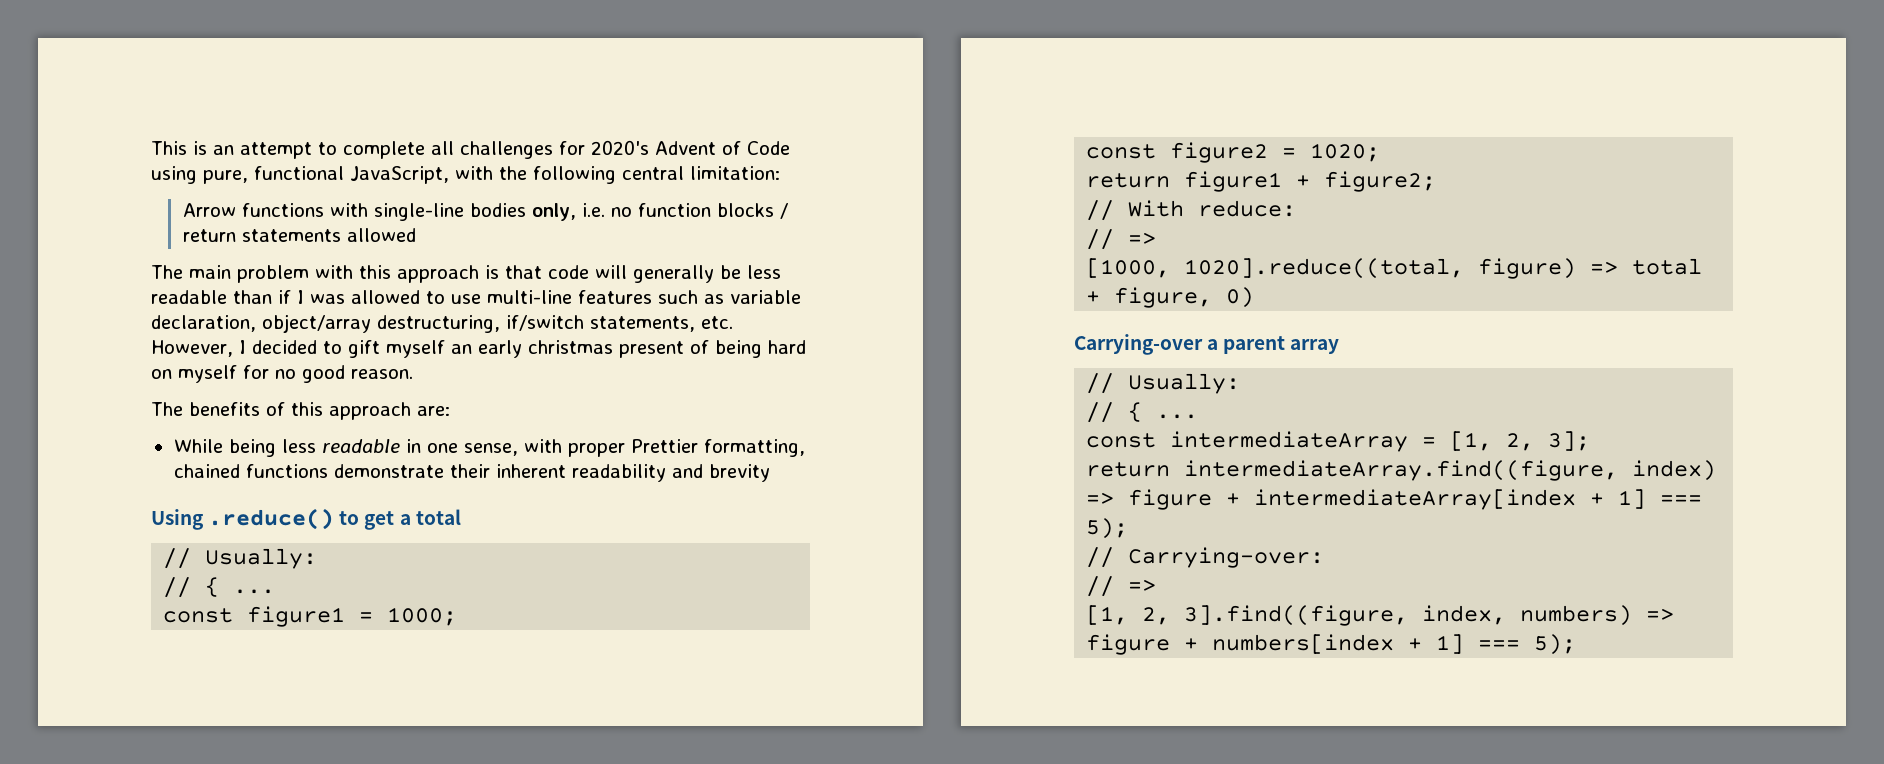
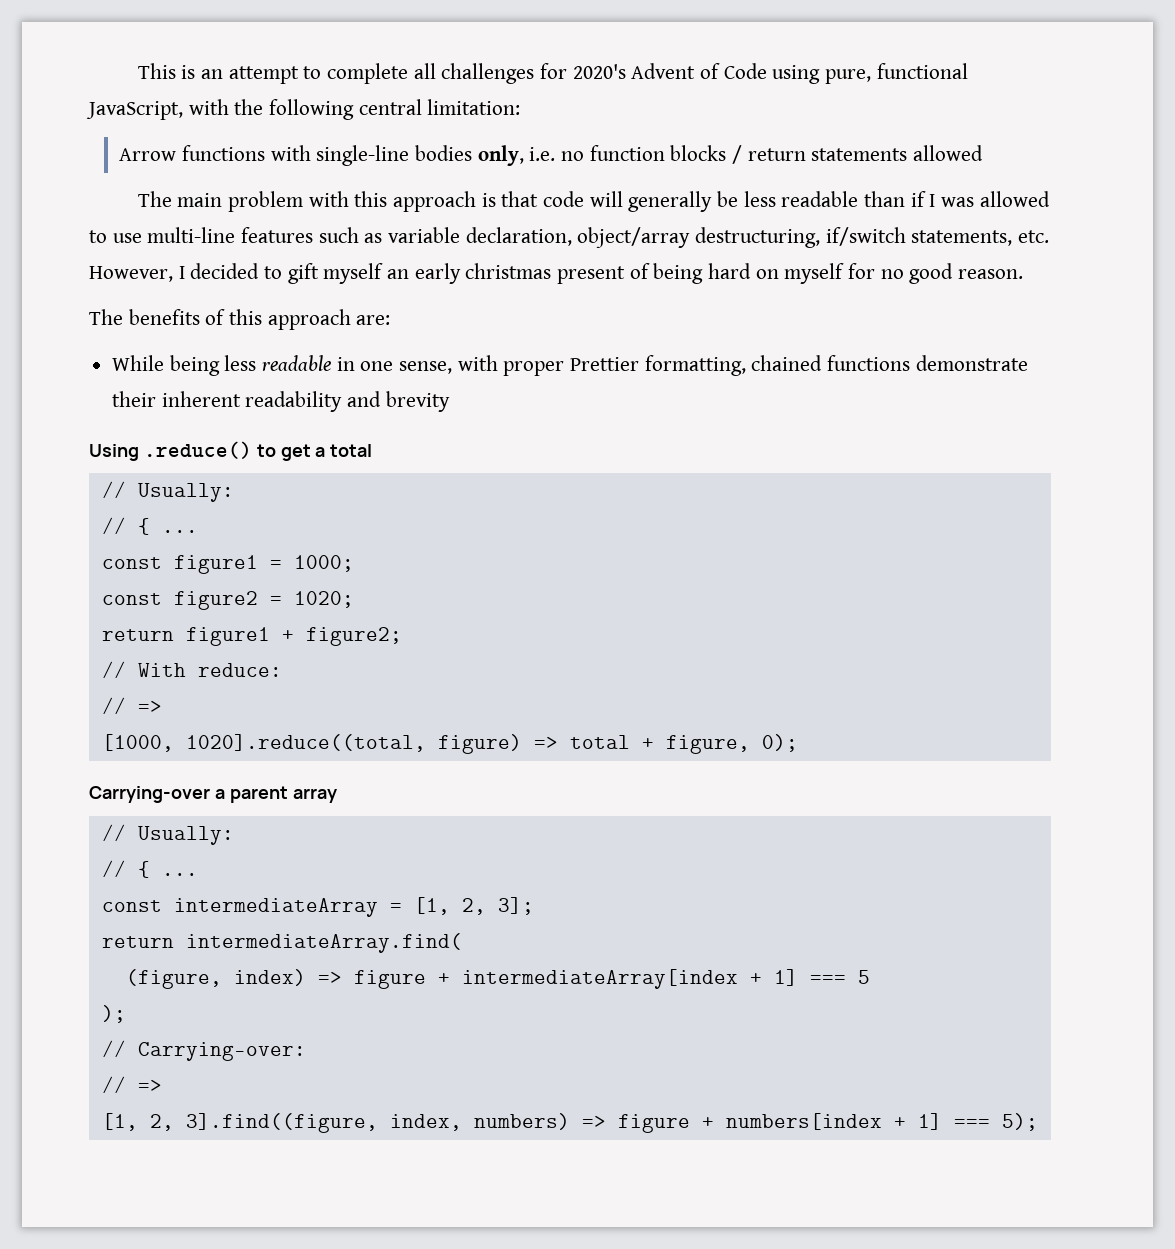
[1226,287,1255,308] 0) -> [761,734,798,752] 0);
[1184,460,1619,481] intermediateArray.find((figure, -> [185,933,462,953] [125,969,222,989] intermediateArray.find( // (figure,
[1086,518,1129,539] 5); -> [857,970,870,984] [101,1005,126,1023] 5 // );

